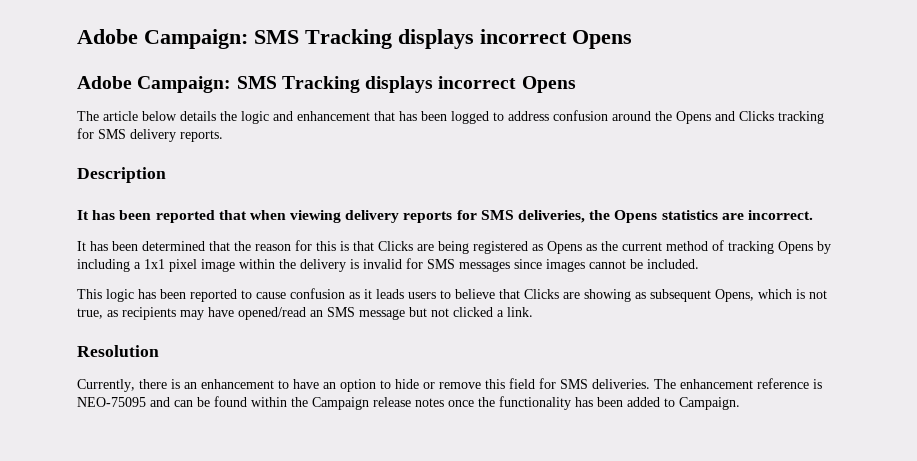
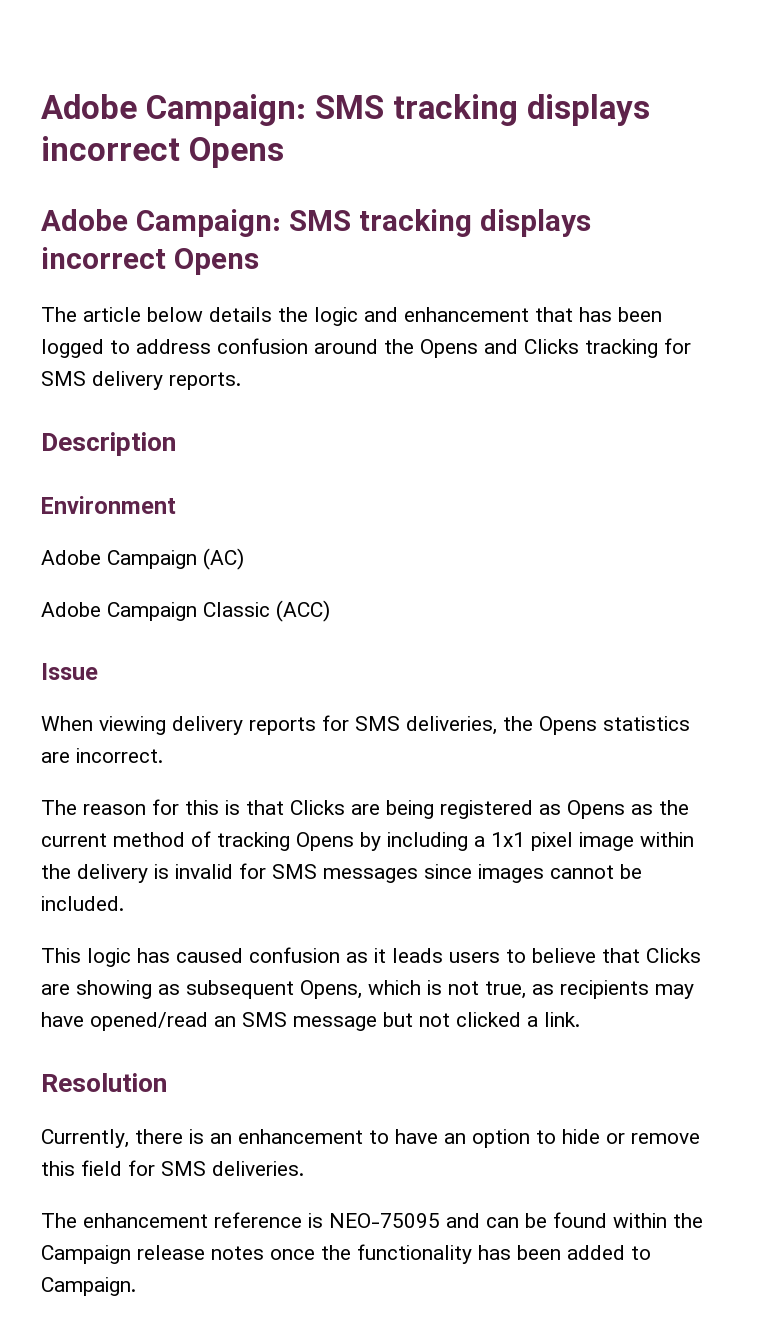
[77,29,392,49] Adobe Campaign: SMS Tracking -> [41,94,518,126] Adobe Campaign: SMS tracking
[281,76,360,93] Tracking -> [358,209,472,237] tracking
[77,210,286,223] It has been reported that when -> [41,496,176,514] [41,548,244,570] [41,600,330,622] [41,663,98,680] [41,716,93,731] Environment // Adobe Campaign (AC) // Adobe Campaign Classic (ACC) // Issue // When
[77,241,251,251] It has been determined that the -> [41,800,77,815] The
[160,289,286,302] been reported to cause -> [176,948,243,963] caused
(650, 384) none -> (304, 1168) //

